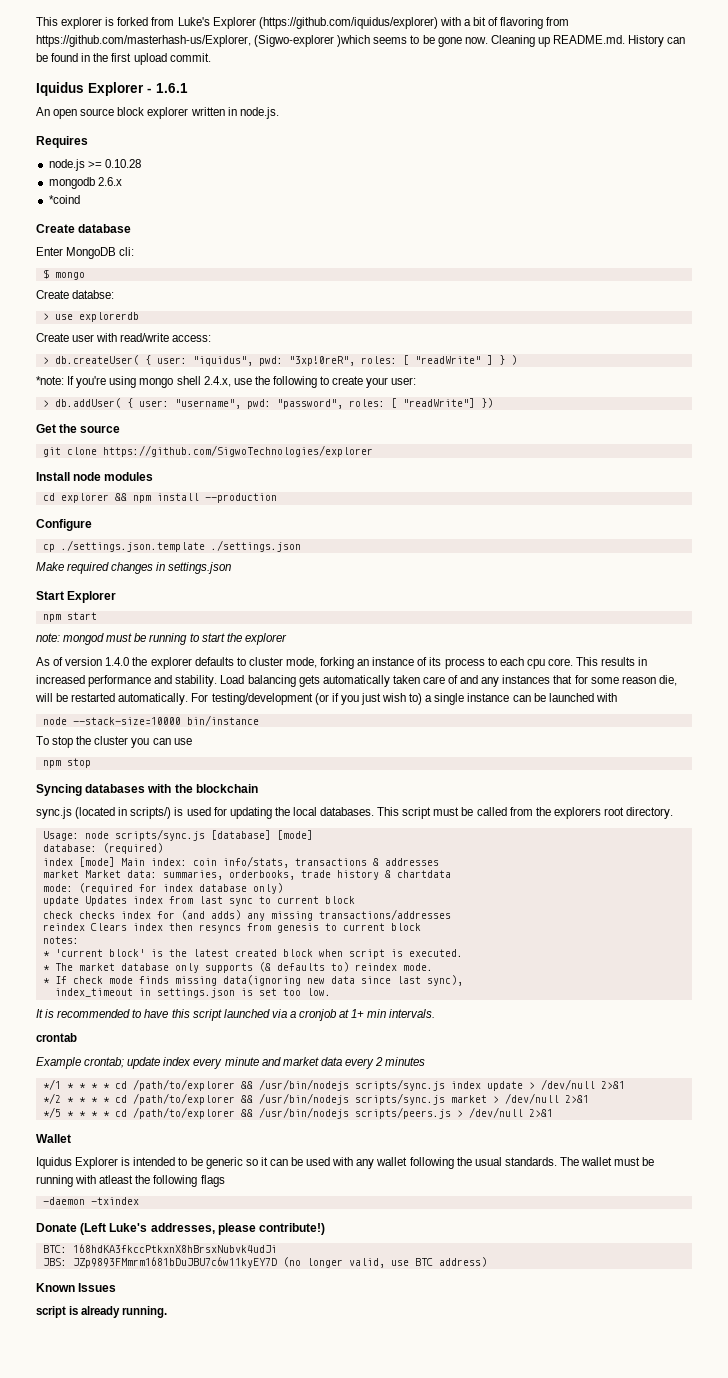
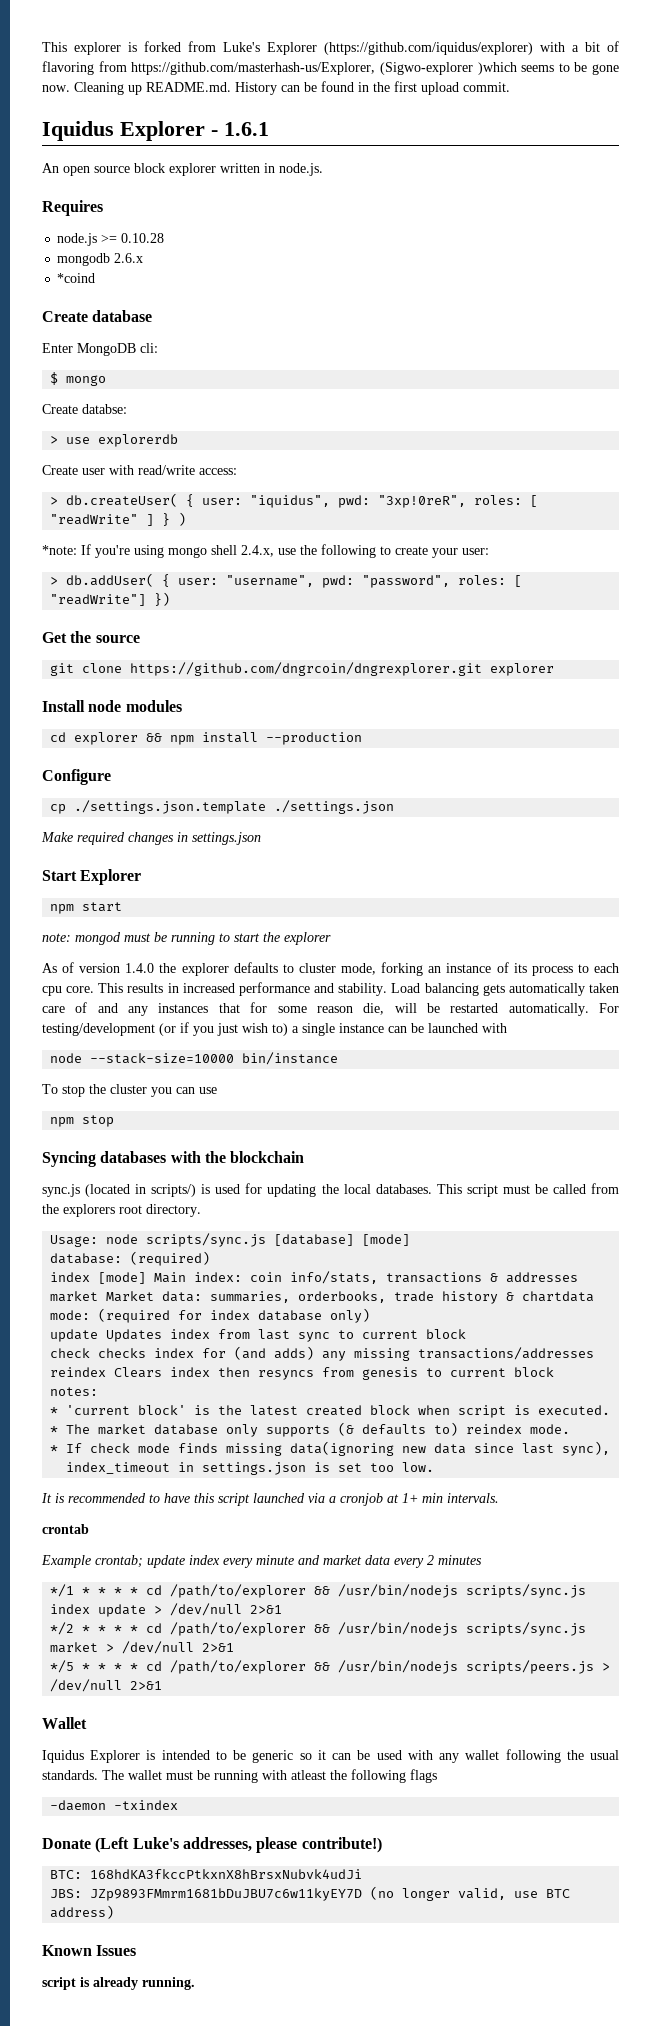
[102,445,373,457] https://github.com/SigwoTechnologies/explorer -> [130,662,555,676] https://github.com/dngrcoin/dngrexplorer.git explorer

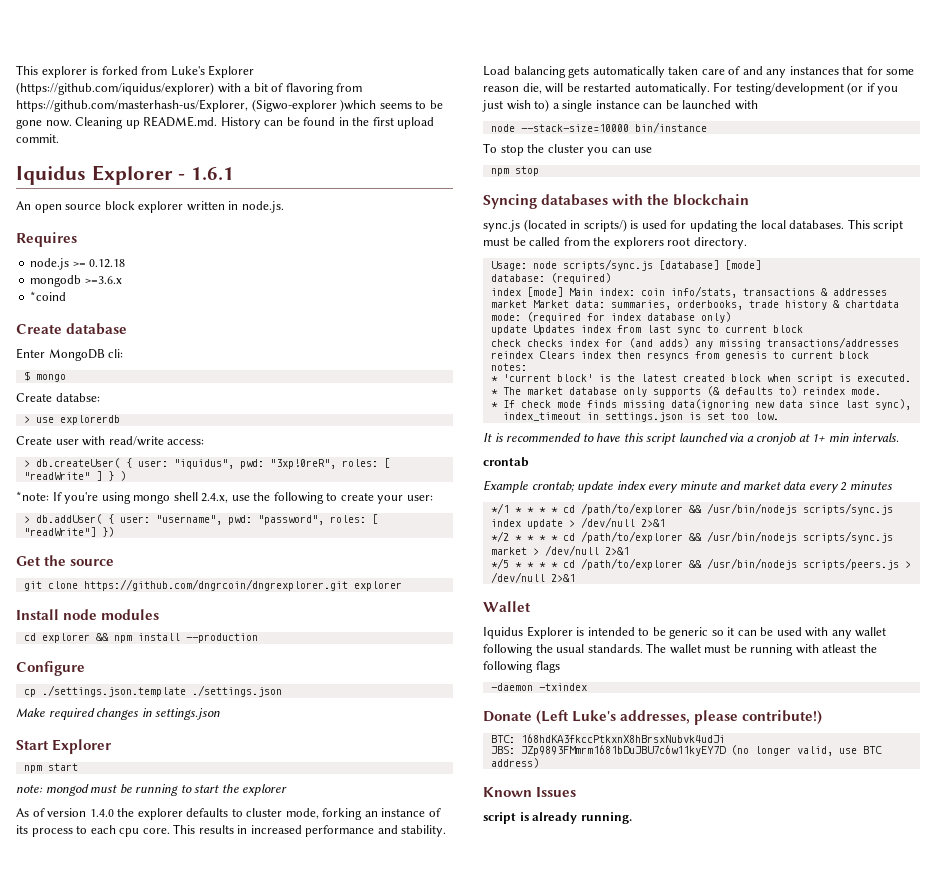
[121,233,165,243] 0.10.28 -> [89,259,126,268] 0.12.18
[114,253,144,263] 2.6.x -> [84,276,122,284] >=3.6.x

